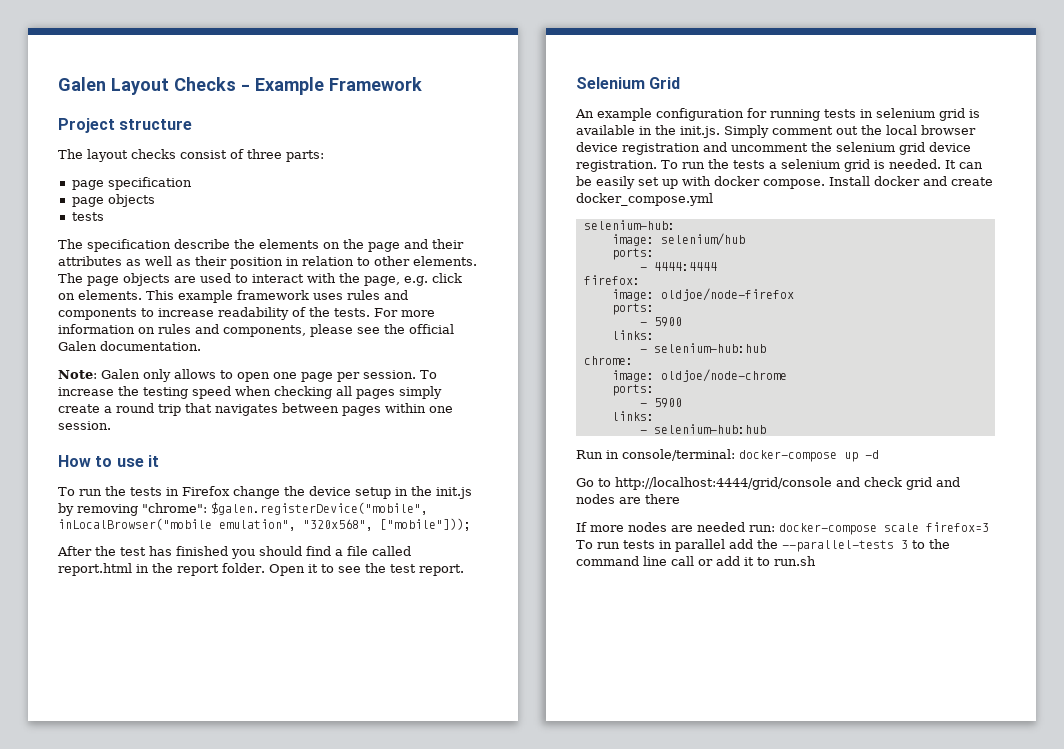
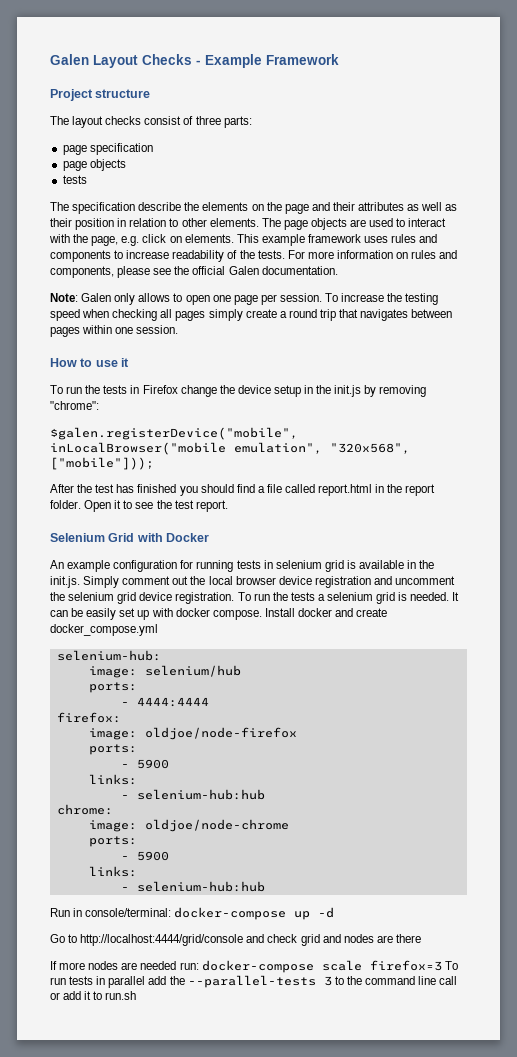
(207, 508) none -> (99, 405) //
(681, 83) none -> [136,533,210,542] with Docker

